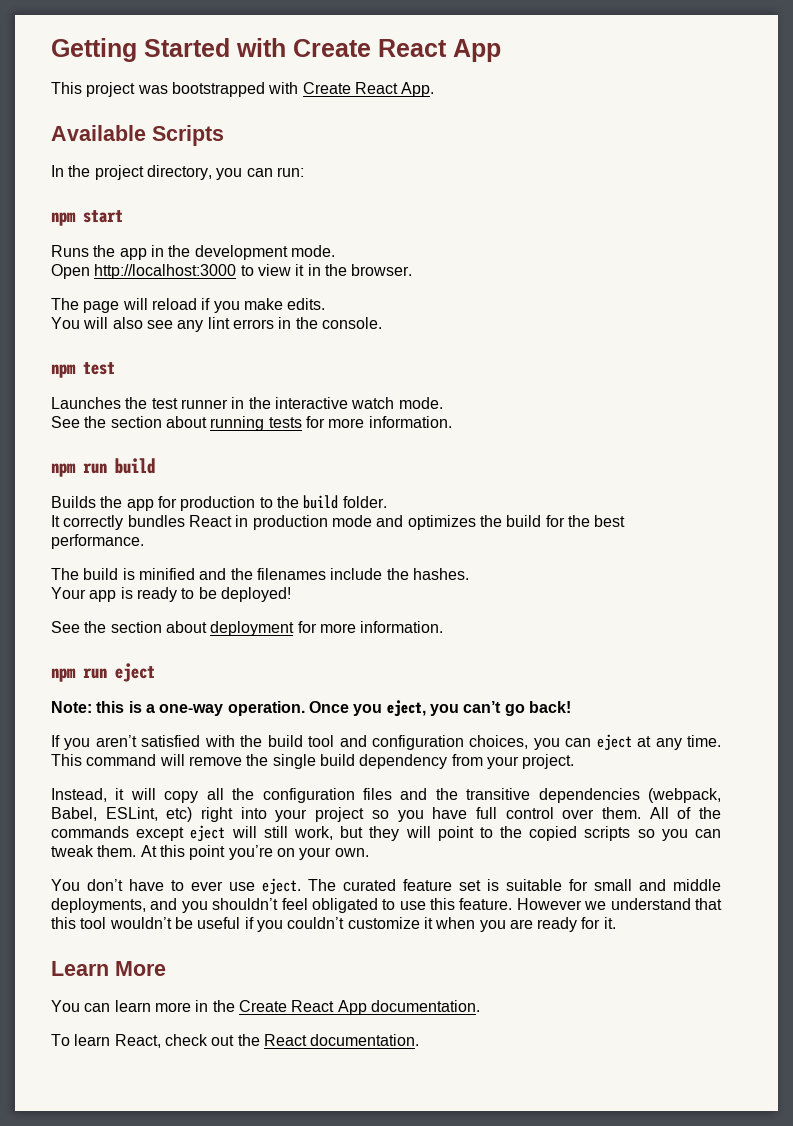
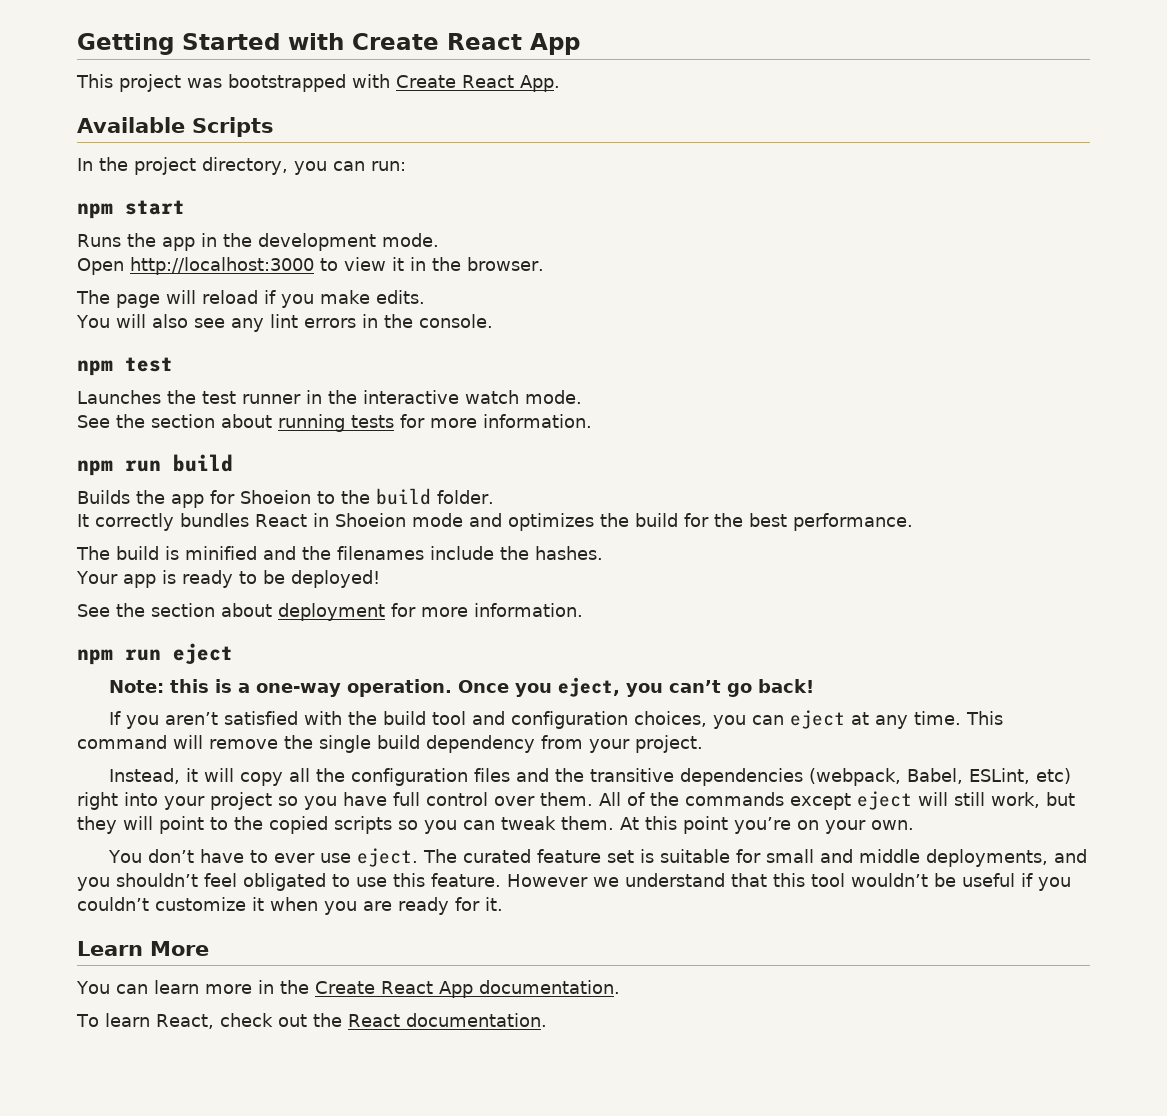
[180,496,256,511] production -> [240,490,311,504] Shoeion
[252,515,328,530] production -> [334,513,406,527] Shoeion

